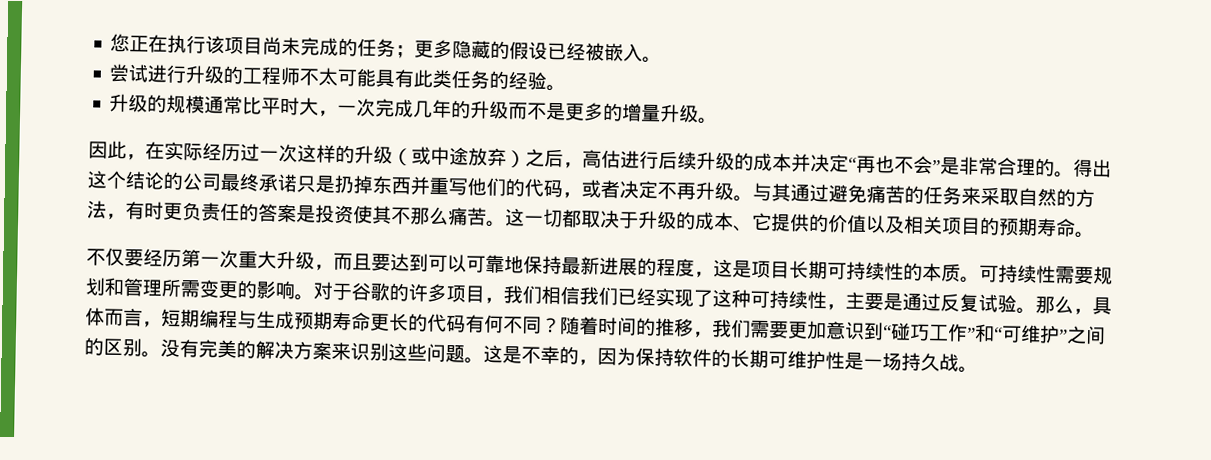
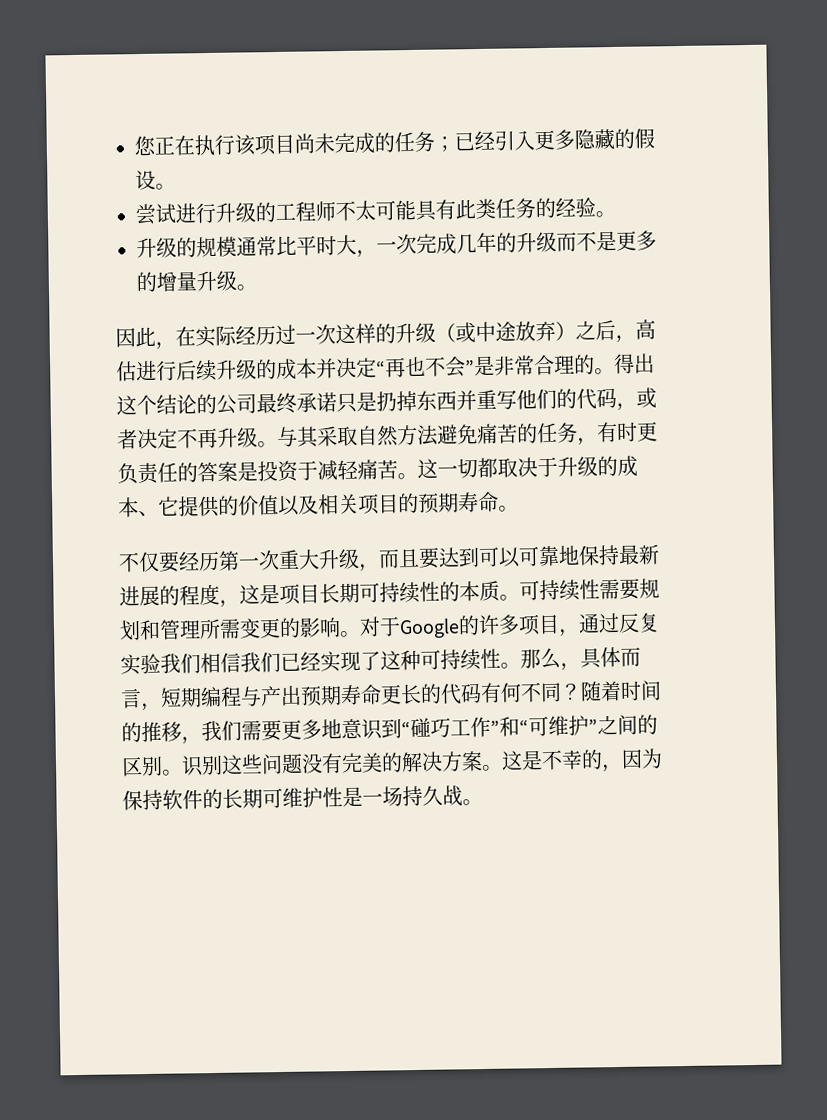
(416, 52) none -> [454,130,535,151] 已经引入
[547,42,644,62] 已经被嵌入 -> (156, 180) none
[790,183,829,203] 通过 -> [317,424,439,447] 采取自然方法
[961,186,1095,208] [87,200,107,219] 来采取自然的方法 -> (578, 432) none
[353,205,449,226] 使其不那么 -> [297,459,359,481] 于减轻
[351,282,390,301] 谷歌 -> [399,618,460,640] Google
(504, 301) none -> [578,612,660,634] [120,653,161,676] 通过反复实验
[826,291,1017,313] ，主要是通过反复试验 -> (501, 659) none
[256,310,295,330] 生成 -> [260,685,302,707] 产出
[807,320,827,340] 加 -> [301,719,342,740] 多地
(161, 354) none -> [181,753,303,777] 识别这些问题
[331,341,465,363] 来识别这些问题 -> (483, 761) none

